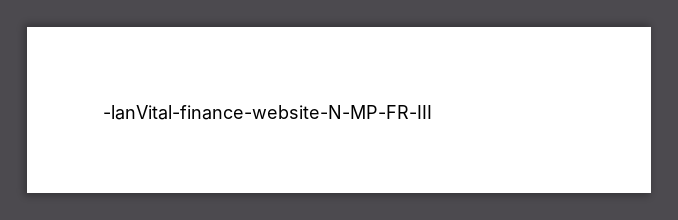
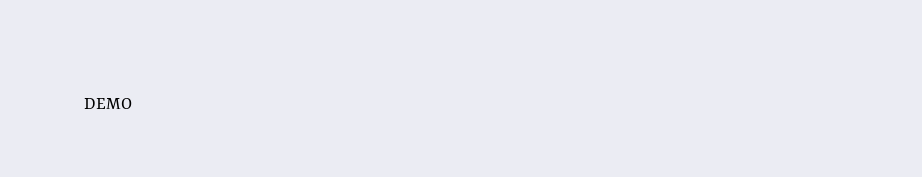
[103,105,432,120] -lanVital-finance-website-N-MP-FR-III -> [84,98,132,109] DEMO

